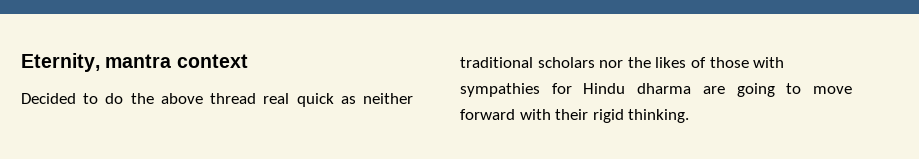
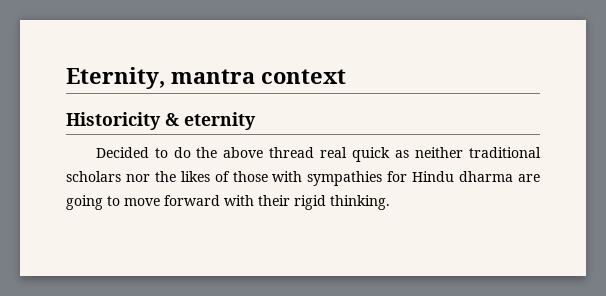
(248, 61) none -> [66,112,256,130] // Historicity & eternity

